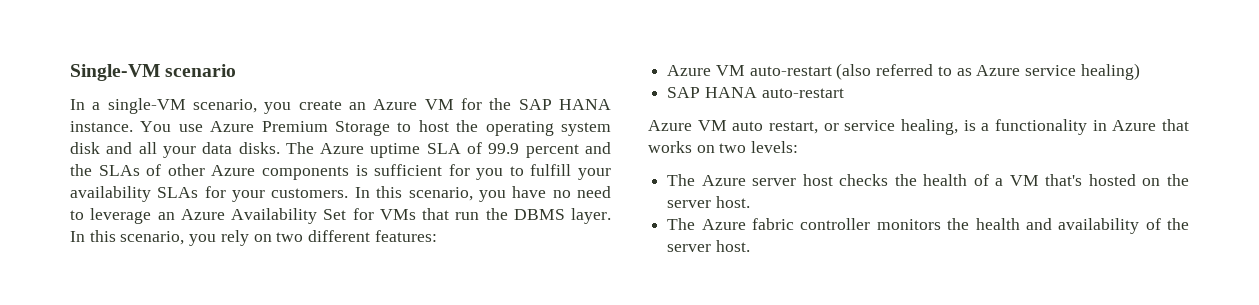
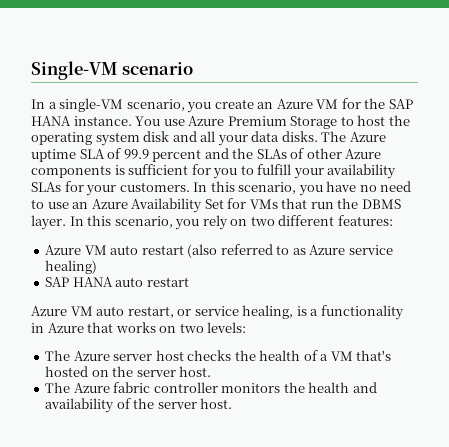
[90,208,152,224] leverage -> [47,202,69,209] use
[749,66,832,76] auto-restart -> [110,245,184,255] auto restart
[761,88,844,98] auto-restart -> [115,277,189,287] auto restart

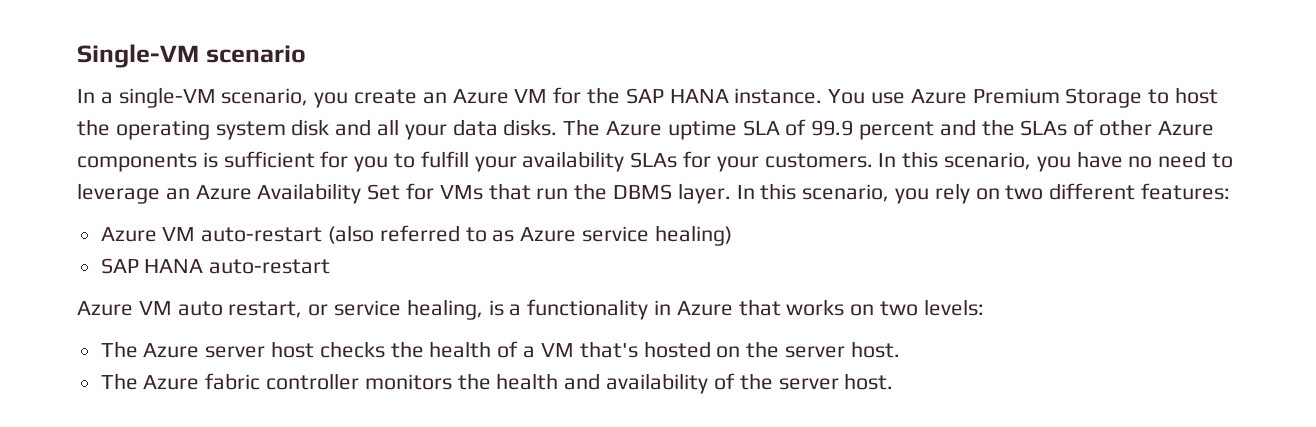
[47,202,69,209] use -> [77,183,160,204] leverage
[110,245,184,255] auto restart -> [201,227,323,242] auto-restart
[115,277,189,287] auto restart -> [209,259,331,274] auto-restart

